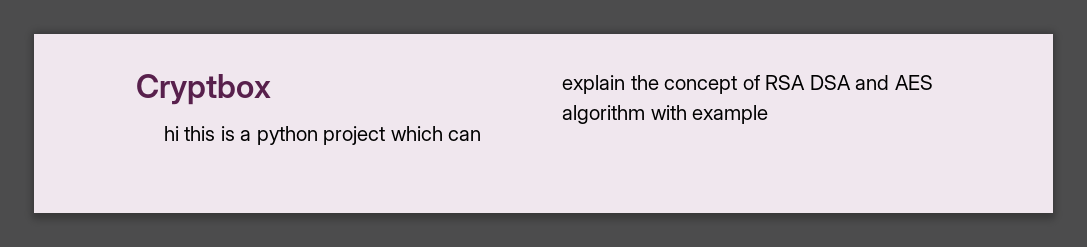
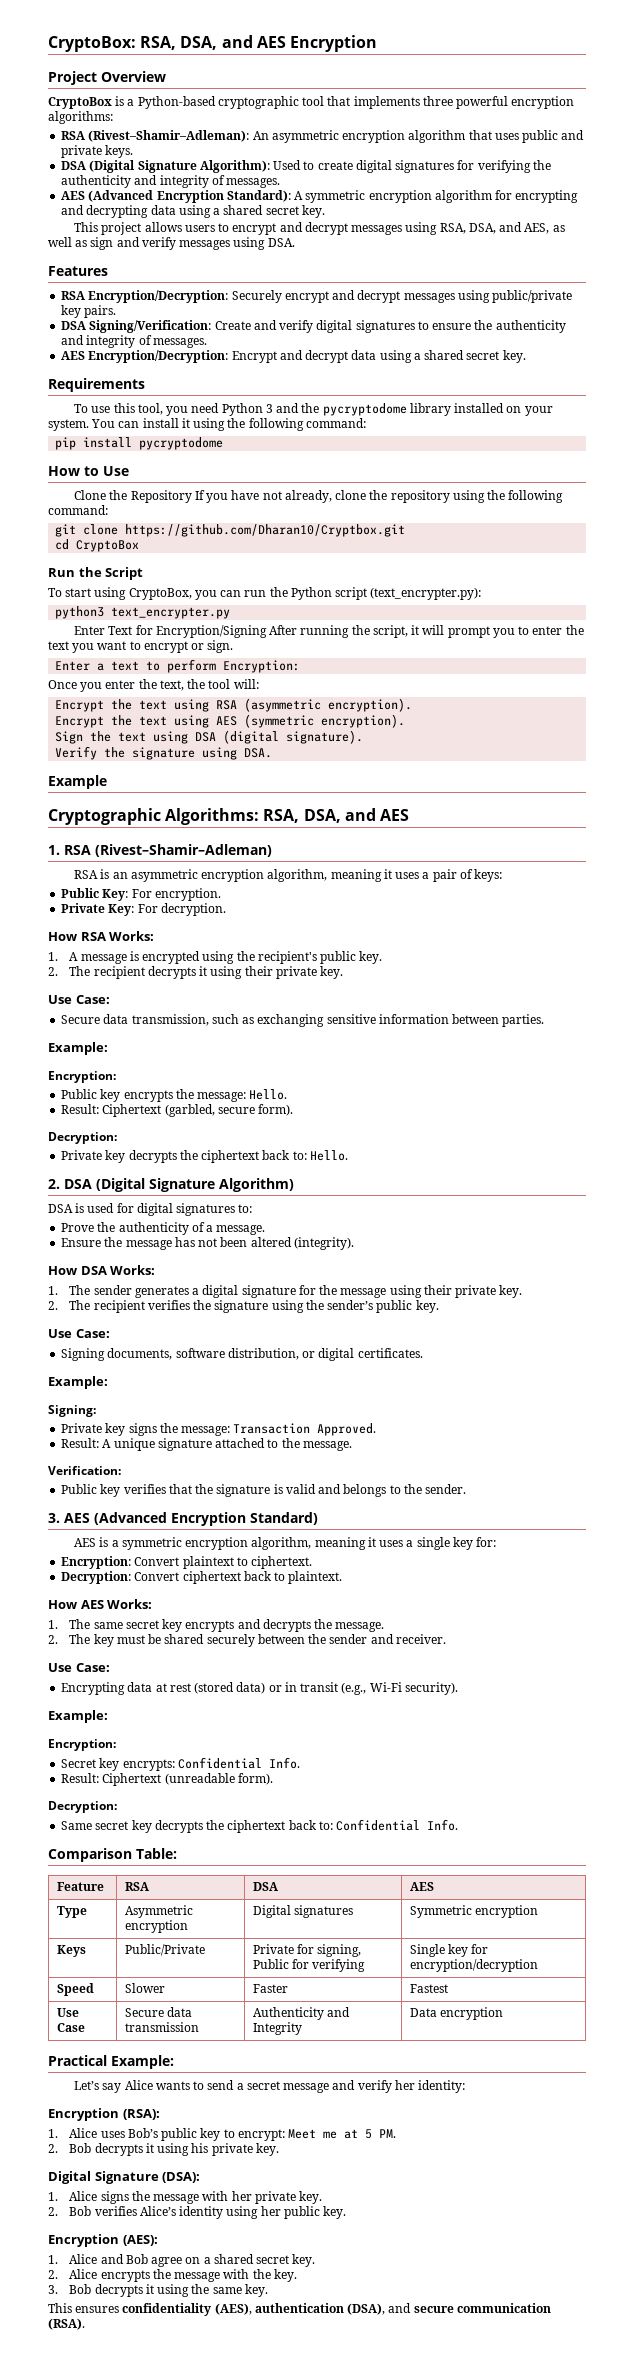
[136,74,271,105] [163,126,482,145] [562,75,933,94] [562,105,769,124] Cryptbox // hi this is a python project which can explain the concept of RSA DSA and AES algorithm with example -> [48,35,377,52] [48,71,166,85] [48,96,575,109] [48,111,113,124] [61,130,585,143] [61,145,134,158] [61,160,551,173] [61,175,281,188] [61,190,579,203] [61,205,325,218] [74,222,565,235] [48,237,295,250] [48,266,108,276] [61,290,573,303] [61,305,117,318] [61,320,566,333] [61,335,207,348] [61,350,526,363] [48,378,145,392] [74,403,553,416] [48,418,366,431] [55,437,224,450] [48,466,129,476] [74,490,564,503] [48,505,108,515] [55,524,406,537] [55,539,140,552] [48,567,144,580] [48,587,482,600] [55,606,231,619] [74,625,584,638] [48,640,234,653] [55,659,301,673] [48,679,259,692] [55,698,413,712] [55,714,406,728] [55,730,364,744] [55,746,273,760] [48,775,107,789] [48,808,409,825] [48,844,272,857] [74,869,503,882] [61,888,221,901] [61,903,226,916] [48,931,155,941] [48,951,383,964] [48,966,344,979] [48,995,110,1004] [61,1014,545,1027] [48,1042,108,1055] [48,1071,116,1083] [61,1089,288,1102] [61,1104,294,1117] [48,1132,117,1144] [61,1150,348,1163] [48,1178,294,1192] [48,1203,253,1216] [61,1222,266,1235] [61,1237,354,1250] [48,1265,156,1275] [48,1285,523,1298] [48,1300,439,1313] [48,1329,110,1338] [61,1348,423,1361] [48,1376,108,1389] [48,1405,96,1417] [61,1423,377,1436] [61,1438,352,1451] [48,1466,121,1475] [61,1484,467,1497] [48,1512,318,1526] [74,1537,497,1550] [61,1556,313,1569] [61,1571,343,1584] [48,1599,153,1609] [48,1619,385,1632] [48,1634,446,1647] [48,1663,110,1672] [61,1682,458,1695] [48,1710,108,1723] [48,1739,116,1751] [61,1757,300,1771] [61,1773,273,1786] [48,1801,117,1813] [61,1819,459,1833] [48,1848,177,1862] [56,1882,104,1891] [124,1882,150,1891] [252,1882,279,1891] [409,1882,434,1891] [56,1906,87,1918] [124,1905,193,1918] [124,1920,188,1933] [252,1905,354,1918] [409,1905,539,1918] [56,1945,86,1957] [124,1944,205,1956] [252,1944,362,1957] [252,1959,366,1972] [409,1944,489,1957] [409,1959,538,1972] [56,1983,94,1996] [124,1983,165,1993] [252,1984,288,1993] [409,1984,448,1993] [56,2008,79,2017] [56,2023,85,2032] [124,2007,193,2017] [124,2022,199,2032] [252,2007,351,2020] [252,2022,302,2035] [409,2007,504,2020] [48,2055,174,2069] [74,2080,466,2093] [48,2108,160,2121] [48,2128,397,2141] [48,2143,279,2156] [48,2171,201,2184] [48,2191,323,2204] [48,2206,347,2219] [48,2234,158,2247] [48,2254,316,2267] [48,2269,297,2282] [48,2284,268,2297] [48,2303,551,2316] [48,2318,85,2330] CryptoBox: RSA, DSA, and AES Encryption // Project Overview // CryptoBox is a Python-based cryptographic tool that implements three powerful encryption algorithms: // RSA (Rivest–Shamir–Adleman): An asymmetric encryption algorithm that uses public and private keys. // DSA (Digital Signature Algorithm): Used to create digital signatures for verifying the authenticity and integrity of messages. // AES (Advanced Encryption Standard): A symmetric encryption algorithm for encrypting and decrypting data using a shared secret key. // This project allows users to encrypt and decrypt messages using RSA, DSA, and AES, as well as sign and verify messages using DSA. // Features // RSA Encryption/Decryption: Securely encrypt and decrypt messages using public/private key pairs. // DSA Signing/Verification: Create and verify digital signatures to ensure the authenticity and integrity of messages. // AES Encryption/Decryption: Encrypt and decrypt data using a shared secret key. // Requirements // To use this tool, you need Python 3 and the pycryptodome library installed on your system. You can install it using the following command: // pip install pycryptodome // How to Use // Clone the Repository If you have not already, clone the repository using the following command: // git clone https://github.com/Dharan10/Cryptbox.git // cd CryptoBox // Run the Script // To start using CryptoBox, you can run the Python script (text_encrypter.py): // python3 text_encrypter.py // Enter Text for Encryption/Signing After running the script, it will prompt you to enter the text you want to encrypt or sign. // Enter a text to perform Encryption: // Once you enter the text, the tool will: // Encrypt the text using RSA (asymmetric encryption). // Encrypt the text using AES (symmetric encryption). // Sign the text using DSA (digital signature). // Verify the signature using DSA. // Example // Cryptographic Algorithms: RSA, DSA, and AES // 1. RSA (Rivest–Shamir–Adleman) // RSA is an asymmetric encryption algorithm, meaning it uses a pair of keys: // Public Key: For encryption. // Private Key: For decryption. // How RSA Works: // 1. A message is encrypted using the recipient's public key. // 2. The recipient decrypts it using their private key. // Use Case: // Secure data transmission, such as exchanging sensitive information between parties. // Example: // Encryption: // Public key encrypts the message: Hello. // Result: Ciphertext (garbled, secure form). // Decryption: // Private key decrypts the ciphertext back to: Hello. // 2. DSA (Digital Signature Algorithm) // DSA is used for digital signatures to: // Prove the authenticity of a message. // Ensure the message has not been altered (integrity). // How DSA Works: // 1. The sender generates a digital signature for the message using their private key. // 2. The recipient verifies the signature using the sender’s public key. // Use Case: // Signing documents, software distribution, or digital certificates. // Example: // Signing: // Private key signs the message: Transaction Approved. // Result: A unique signature attached to the message. // Verification: // Public key verifies that the signature is valid and belongs to the sender. // 3. AES (Advanced Encryption Standard) // AES is a symmetric encryption algorithm, meaning it uses a single key for: // Encryption: Convert plaintext to ciphertext. // Decryption: Convert ciphertext back to plaintext. // How AES Works: // 1. The same secret key encrypts and decrypts the message. // 2. The key must be shared securely between the sender and receiver. // Use Case: // Encrypting data at rest (stored data) or in transit (e.g., Wi-Fi security). // Example: // Encryption: // Secret key encrypts: Confidential Info. // Result: Ciphertext (unreadable form). // Decryption: // Same secret key decrypts the ciphertext back to: Confidential Info. // Comparison Table: // Feature | RSA | DSA | AES // Type | Asymmetric encryption | Digital signatures | Symmetric encryption // Keys | Public/Private | Private for signing, Public for verifying | Single key for encryption/decryption // Speed | Slower | Faster | Fastest // Use Case | Secure data transmission | Authenticity and Integrity | Data encryption // Practical Example: // Let’s say Alice wants to send a secret message and verify her identity: // Encryption (RSA): // 1. Alice uses Bob’s public key to encrypt: Meet me at 5 PM. // 2. Bob decrypts it using his private key. // Digital Signature (DSA): // 1. Alice signs the message with her private key. // 2. Bob verifies Alice’s identity using her public key. // Encryption (AES): // 1. Alice and Bob agree on a shared secret key. // 2. Alice encrypts the message with the key. // 3. Bob decrypts it using the same key. // This ensures confidentiality (AES), authentication (DSA), and secure communication (RSA).

